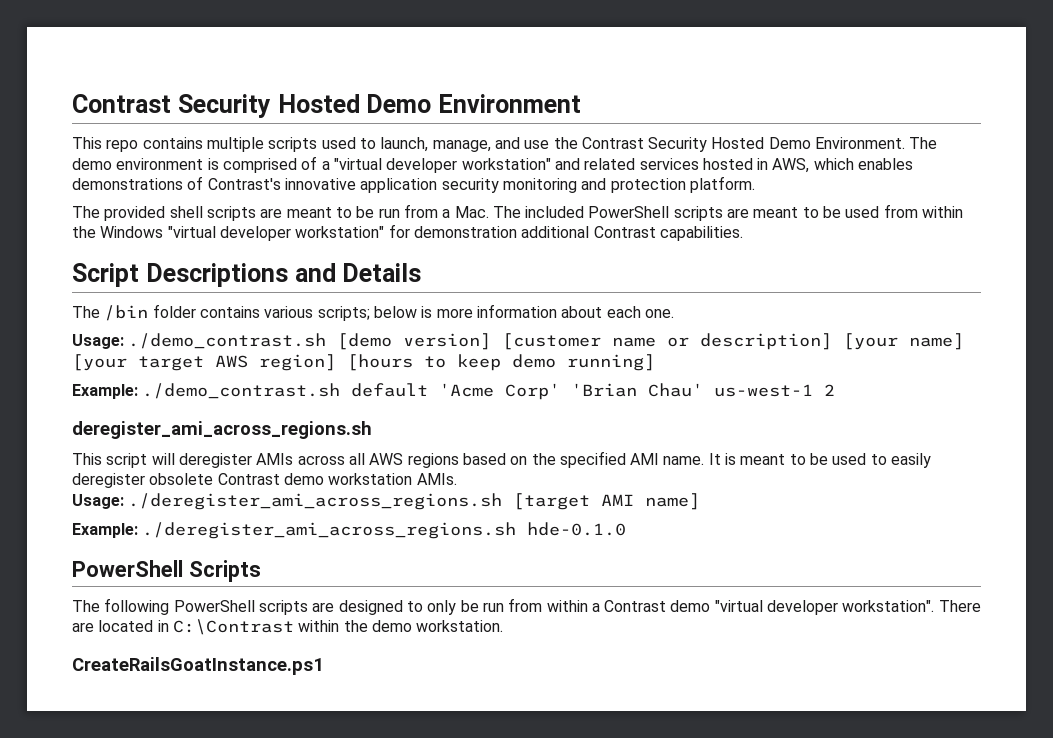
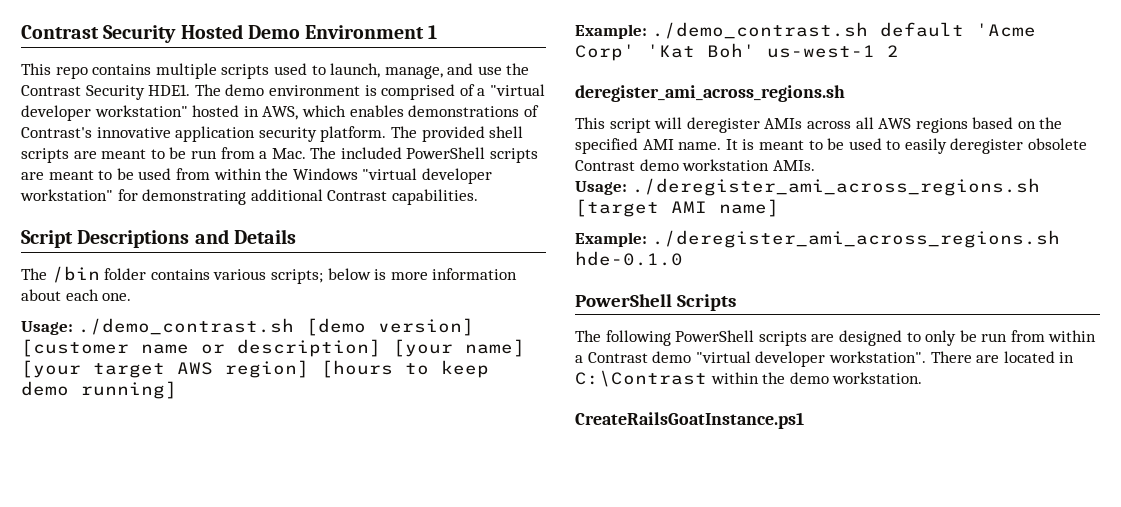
(581, 103) none -> [428,25,438,39] 1
[711,137,906,149] Hosted Demo Environment. -> [148,84,191,96] HDE1.
[554,158,699,170] and related services -> (188, 111) none
[502,178,686,193] monitoring and protection -> (317, 134) none
(755, 184) // -> (387, 134) none
[413,226,517,238] demonstration -> [142,189,247,205] demonstrating
[571,383,704,397] 'Brian Chau' -> [647,43,755,58] 'Kat Boh'

